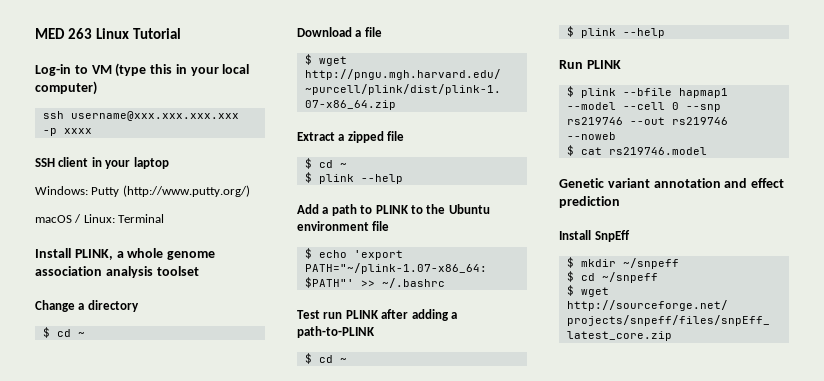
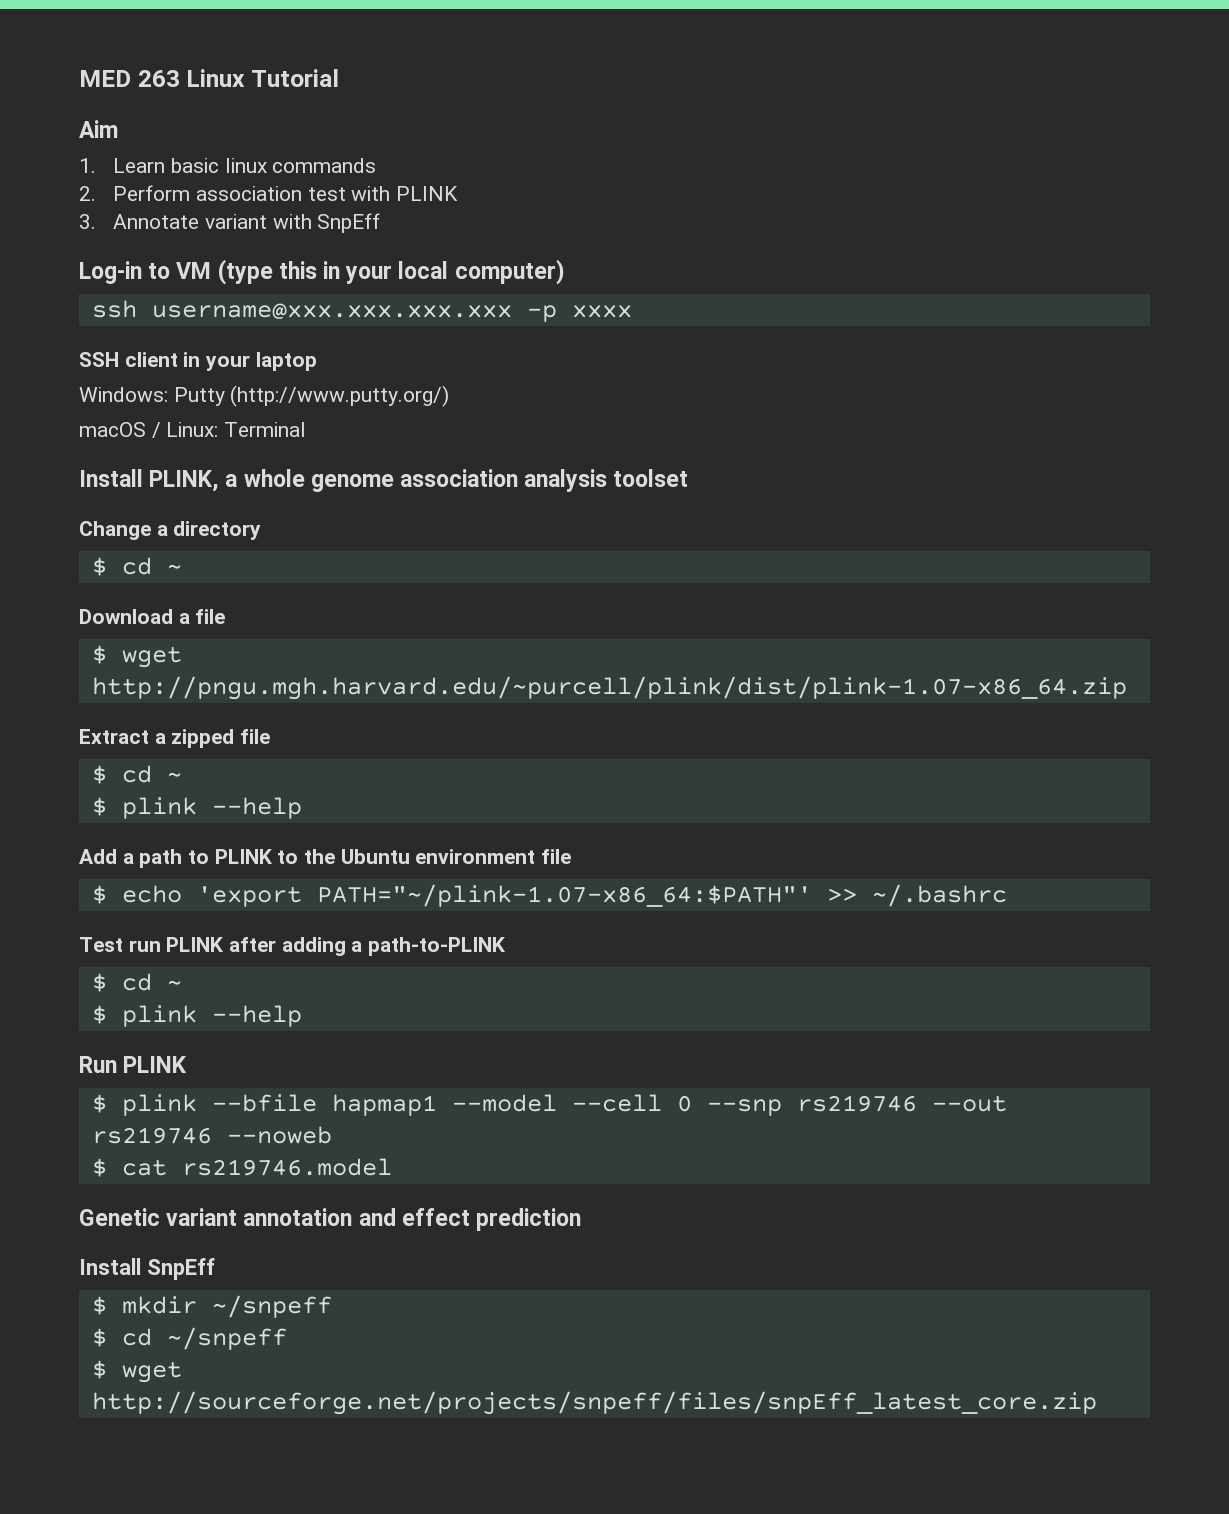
(181, 33) none -> [79,120,118,138] [79,158,377,173] [79,185,459,201] [79,213,381,233] // Aim // 1. Learn basic linux commands // 2. Perform association test with PLINK // 3. Annotate variant with SnpEff

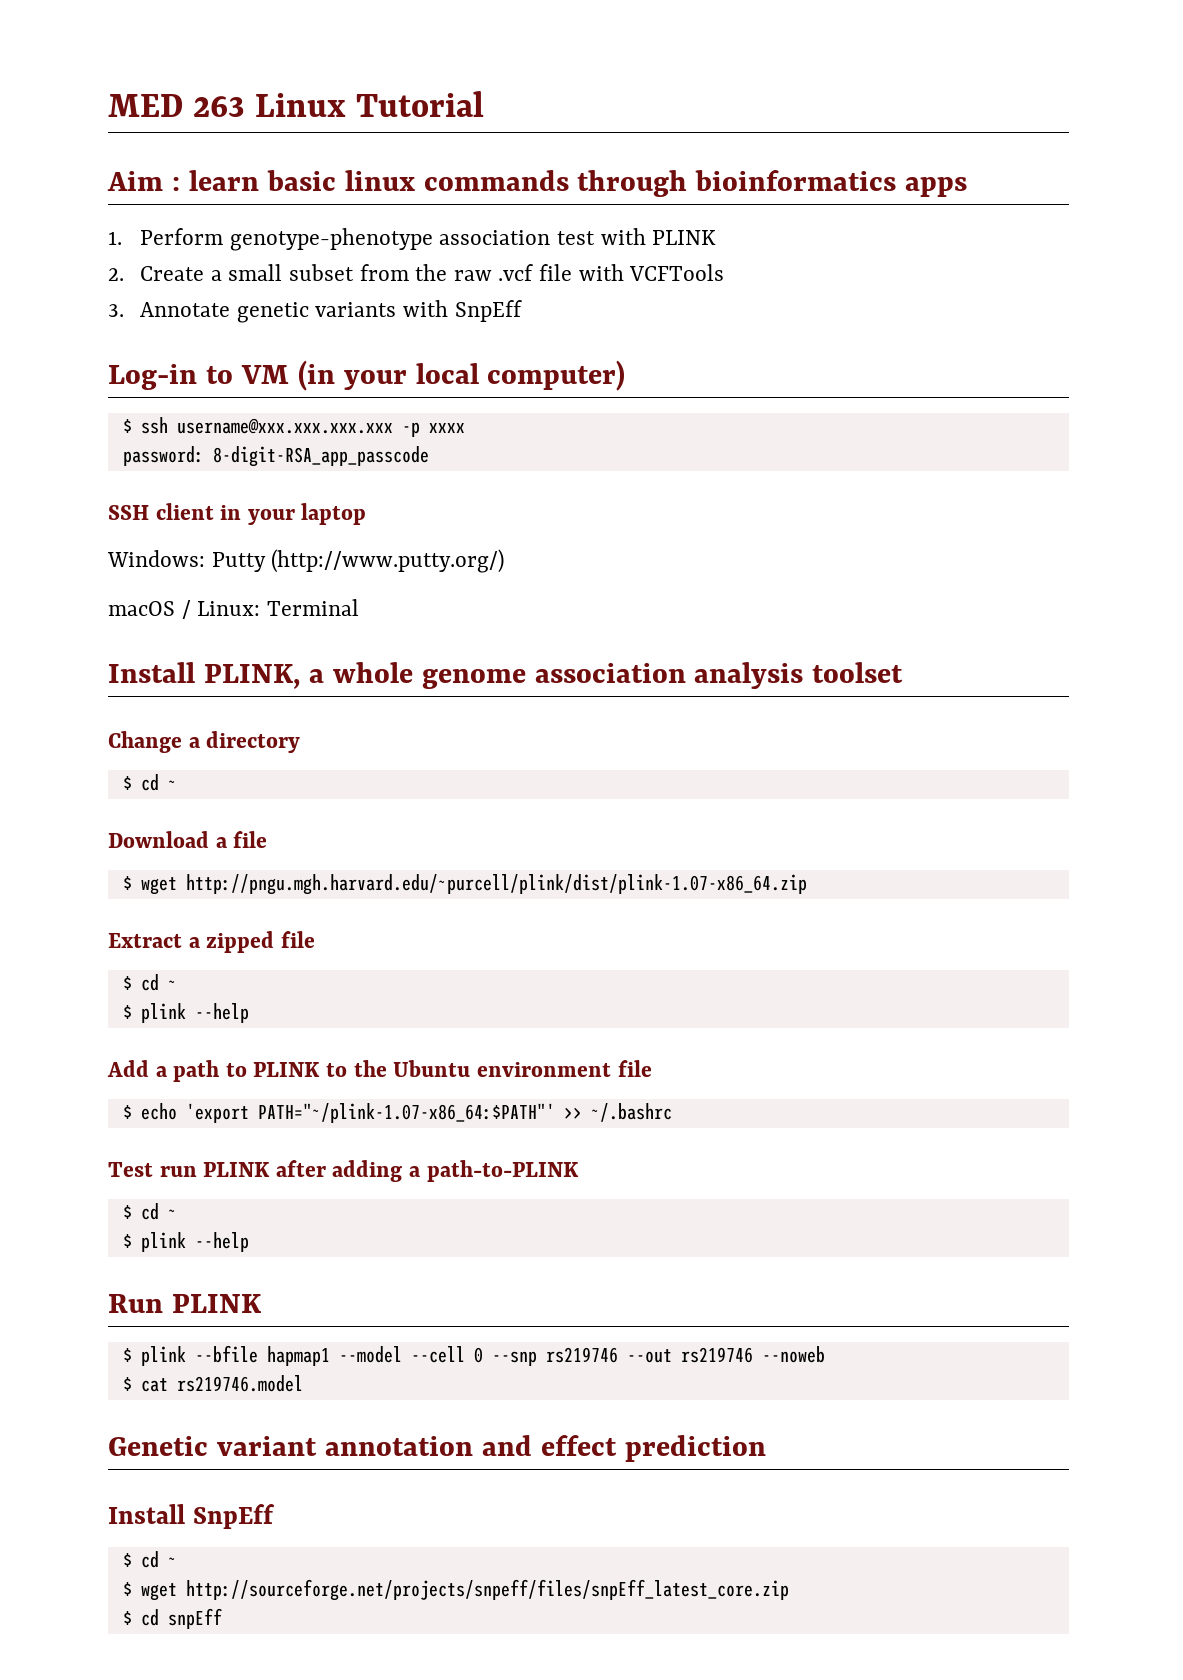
[79,158,166,173] // 1. Learn -> [171,170,259,191] : learn
[79,185,459,201] [79,214,268,229] // 2. Perform association test with PLINK // 3. Annotate variant -> [577,170,968,197] [108,228,717,251] [108,264,725,281] [108,302,397,323] through bioinformatics apps // 1. Perform genotype-phenotype association test with PLINK // 2. Create a small subset from the raw .vcf file with VCFTools // 3. Annotate genetic variants
[217,259,341,285] (type this in -> [297,360,335,391] (in
(565, 272) none -> [122,419,132,433] $
(632, 311) none -> [122,446,429,467] // password: 8-digit-RSA_app_passcode
[91,1295,332,1318] [91,1327,287,1350] // $ mkdir ~/snpeff // $ cd ~/snpeff -> [122,1551,177,1568] // $ cd ~
(1097, 1403) none -> [122,1608,222,1629] // $ cd snpEff

